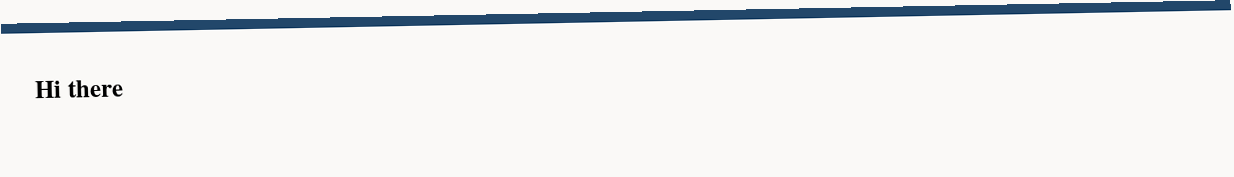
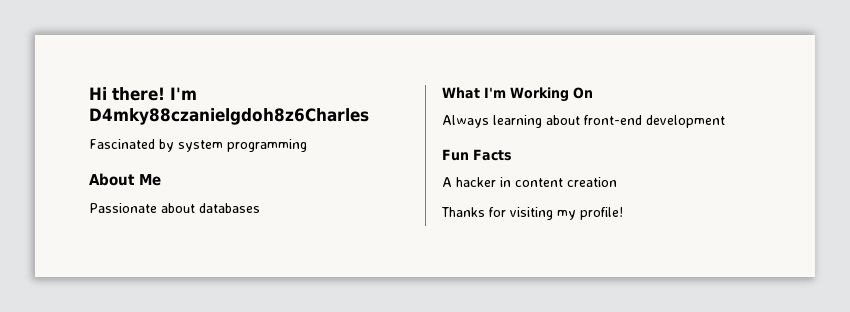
[66,79,124,98] there -> [112,87,197,101] [89,108,369,125] [89,139,307,152] [89,173,161,186] [89,203,260,213] [442,87,593,102] [442,115,725,128] [442,149,512,161] [442,177,617,187] [441,207,623,220] there! I'm D4mky88czanielgdoh8z6Charles // Fascinated by system programming // About Me // Passionate about databases // What I'm Working On // Always learning about front-end development // Fun Facts // A hacker in content creation // Thanks for visiting my profile!

